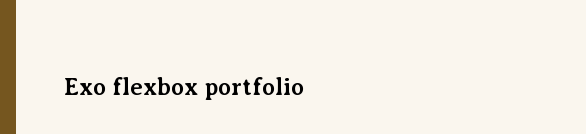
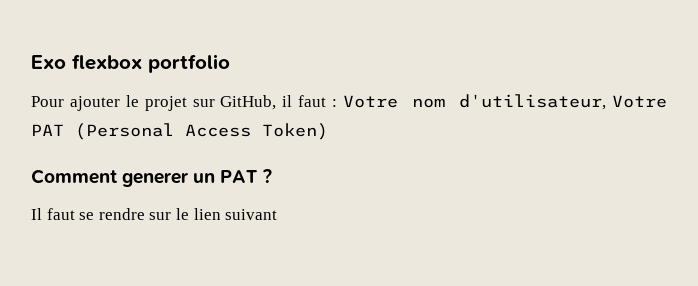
(304, 88) none -> [31,94,667,111] [31,123,328,140] [31,169,272,187] [31,208,278,220] // Pour ajouter le projet sur GitHub, il faut : Votre nom d'utilisateur, Votre PAT (Personal Access Token) // Comment generer un PAT ? // Il faut se rendre sur le lien suivant

